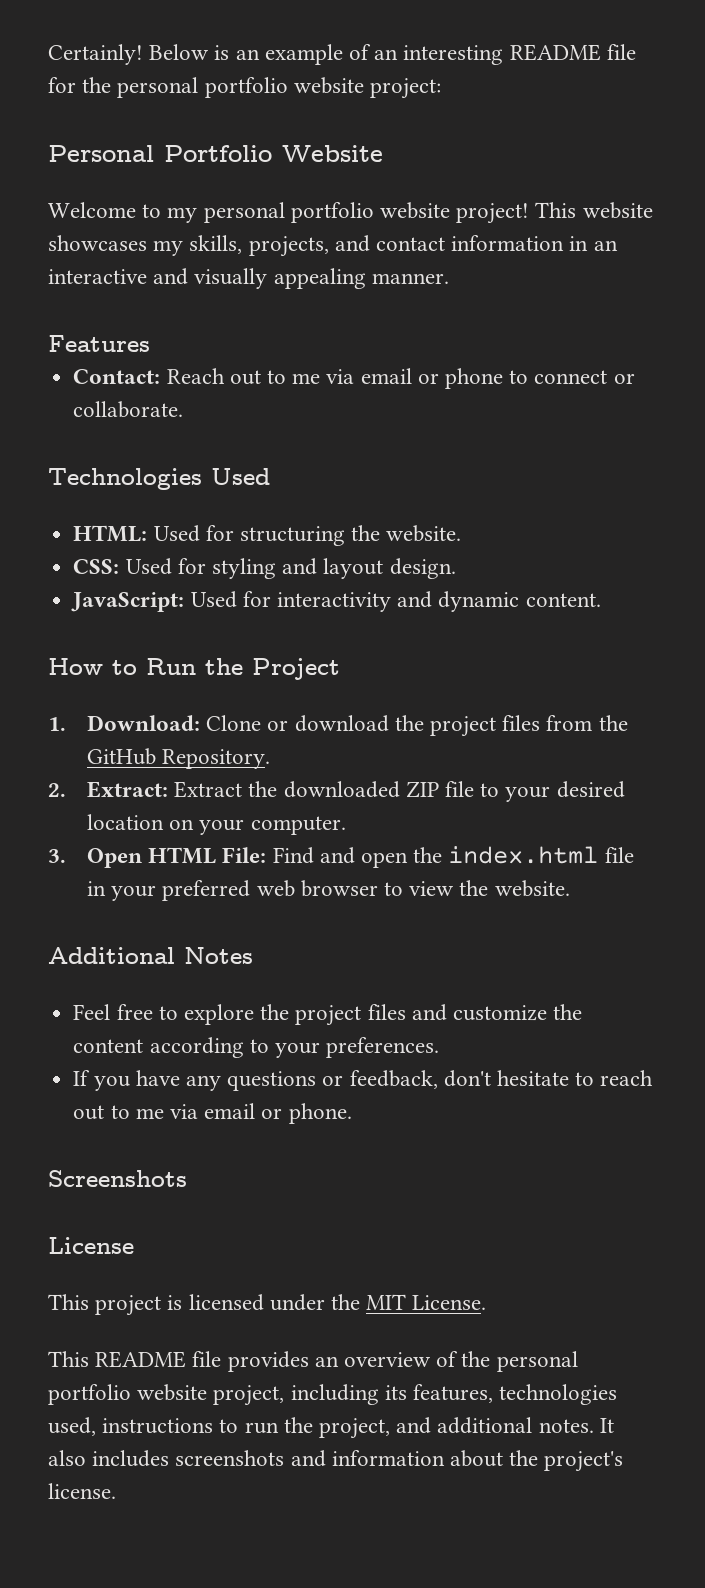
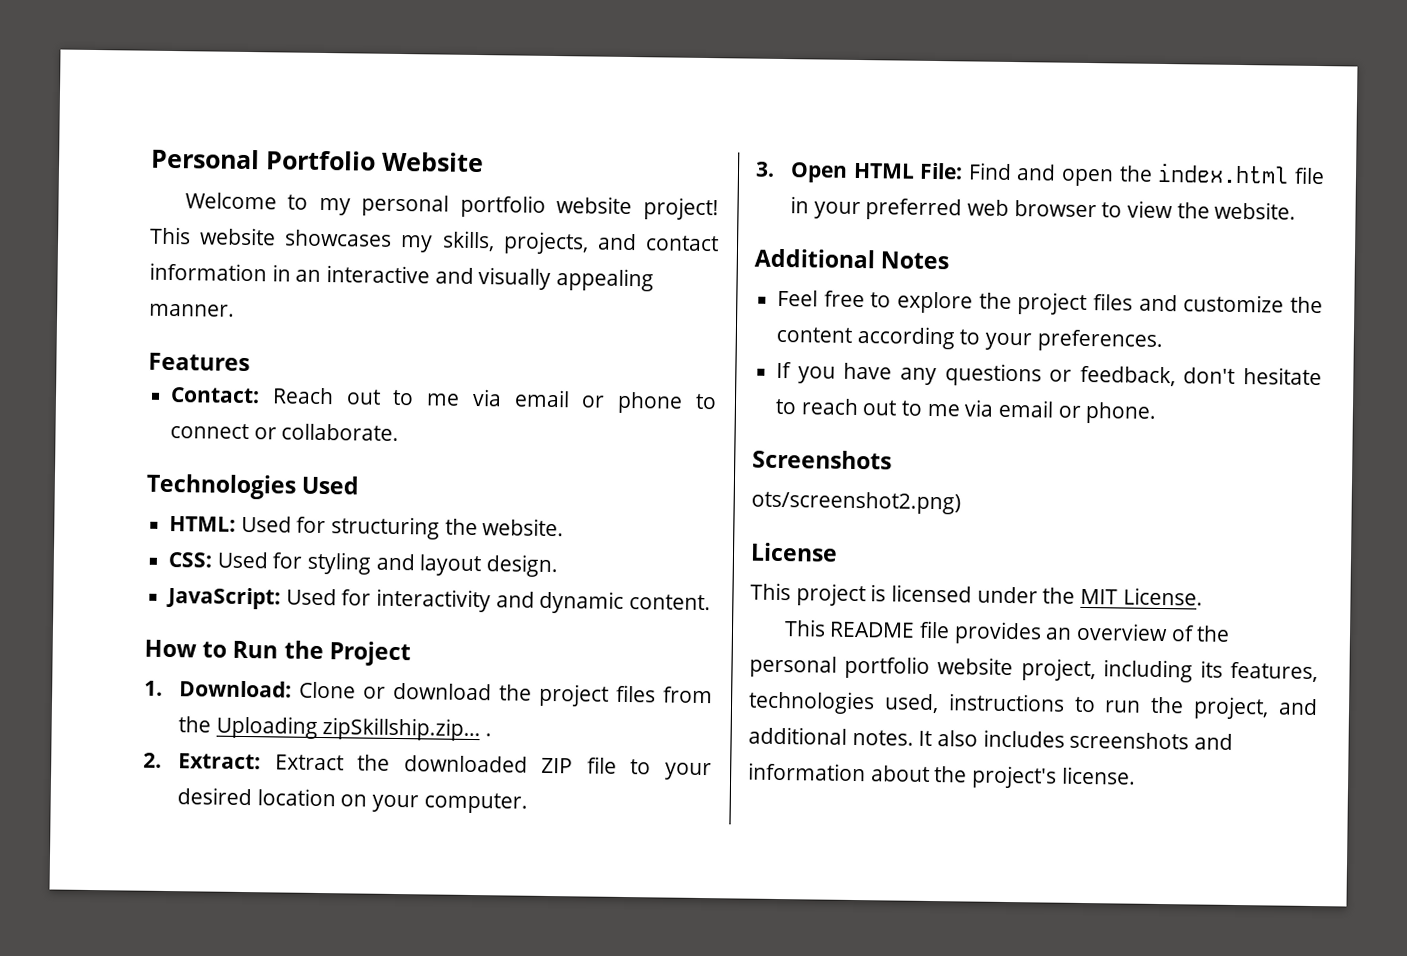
[48,44,636,65] [48,77,442,99] Certainly! Below is an example of an interesting README file for the personal portfolio website project: // -> (151, 159) none
[86,748,271,769] GitHub Repository. -> [215,715,492,742] Uploading zipSkillship.zip… .
(187, 1178) none -> [751,490,961,515] // ots/screenshot2.png)

